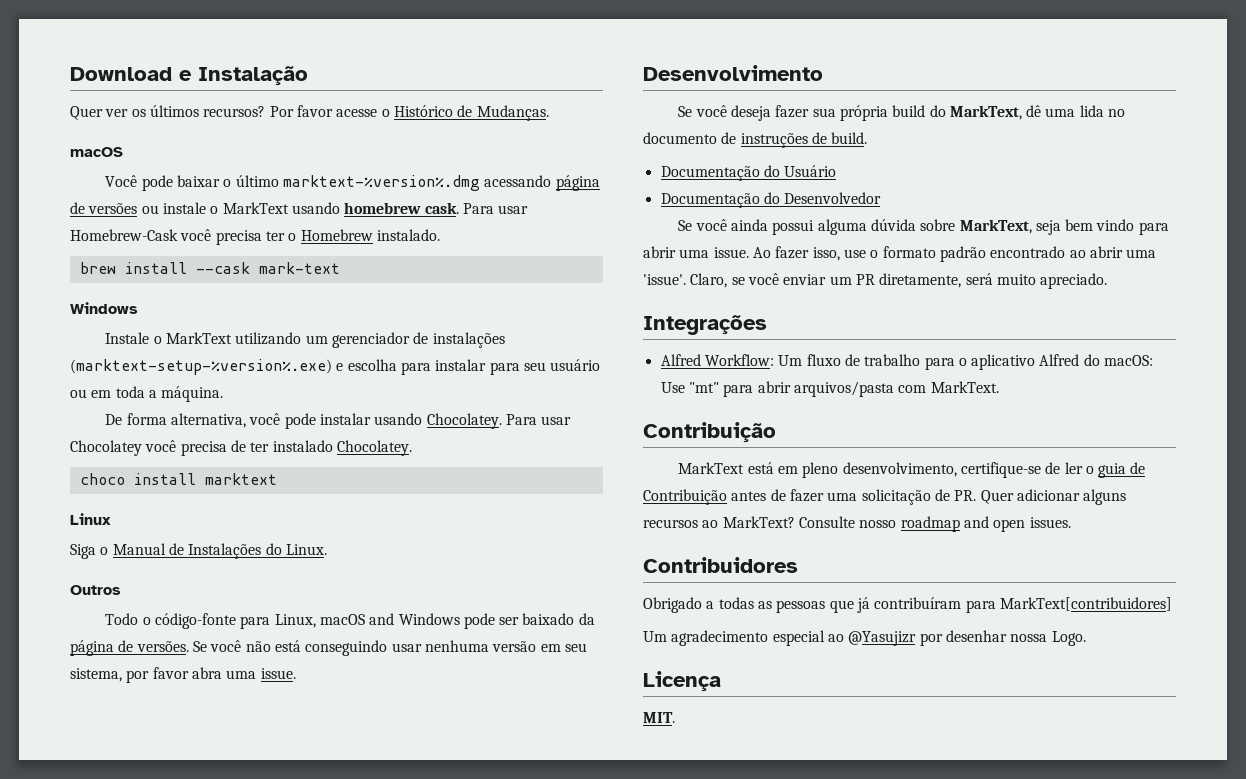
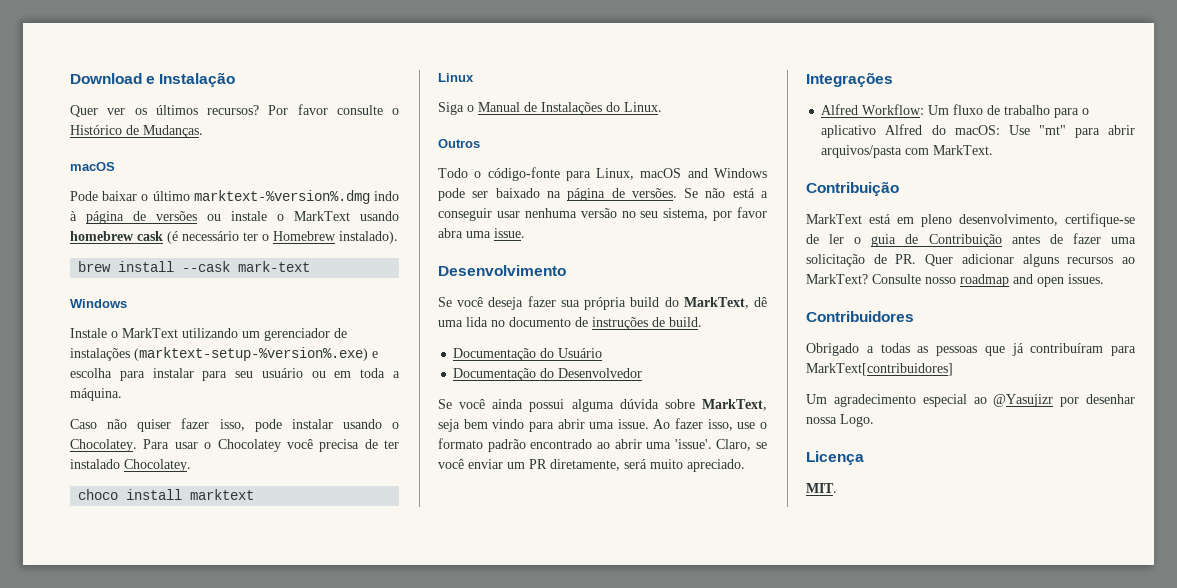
[336,109,378,117] acesse -> [336,105,383,115] consulte
[105,175,173,191] Você pode -> [70,191,98,201] Pode
[484,175,552,187] acessando -> [374,191,399,201] [70,211,77,221] indo à
[424,202,529,214] [70,229,262,245] cask. Para usar Homebrew-Cask você precisa -> [137,231,239,244] cask (é necessário
[376,229,440,241] instalado. -> [339,231,398,244] instalado).
[105,413,281,428] De forma alternativa, você -> [70,418,245,432] Caso não quiser fazer isso,
(423, 419) none -> [392,422,399,429] o
(572, 420) none -> [204,442,212,449] o
[578,613,595,625] da -> [546,191,561,198] na
[210,640,242,652] você -> (699, 193) none
[305,640,388,656] conseguindo -> [761,191,768,198] [438,208,492,221] a conseguir
[540,644,561,652] em -> [621,211,636,218] no

